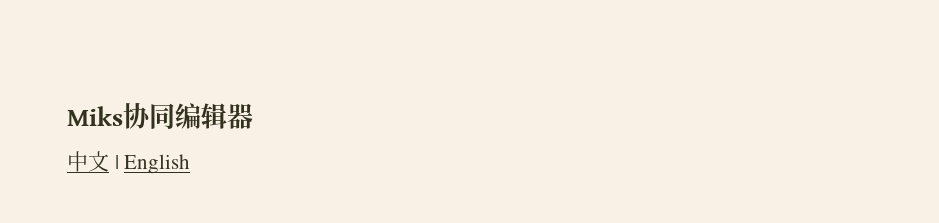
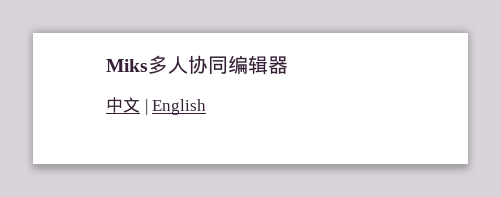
(123, 116) none -> [148,55,188,74] 多人

